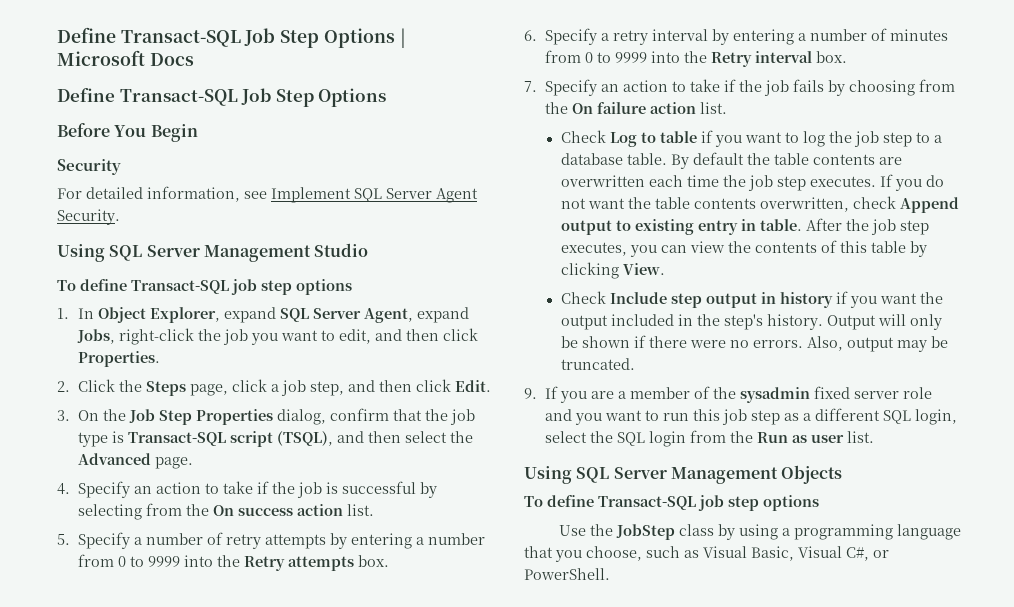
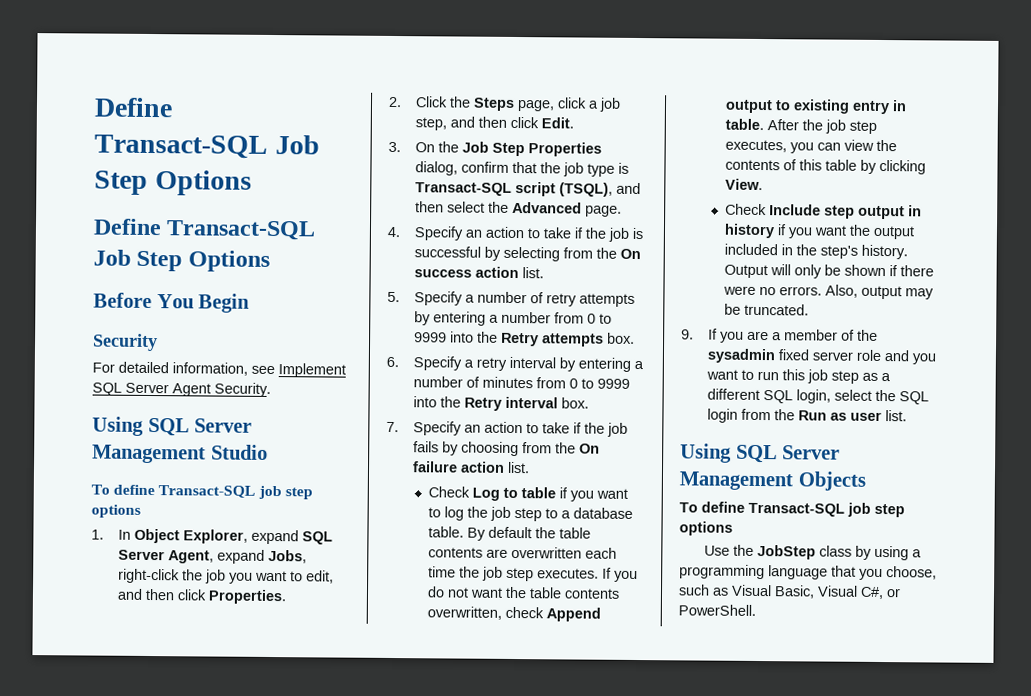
[57,27,406,48] [57,50,194,66] Define Transact-SQL Job Step Options | Microsoft Docs -> [94,97,173,118] [94,134,320,159] [94,170,252,196] Define Transact-SQL Job Step Options

